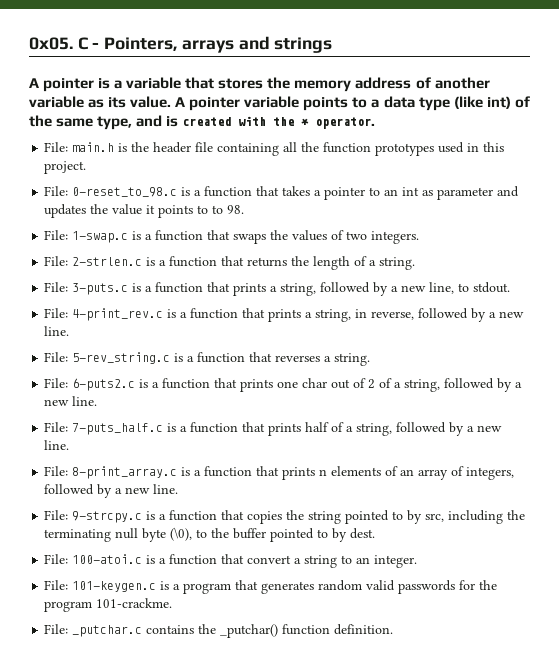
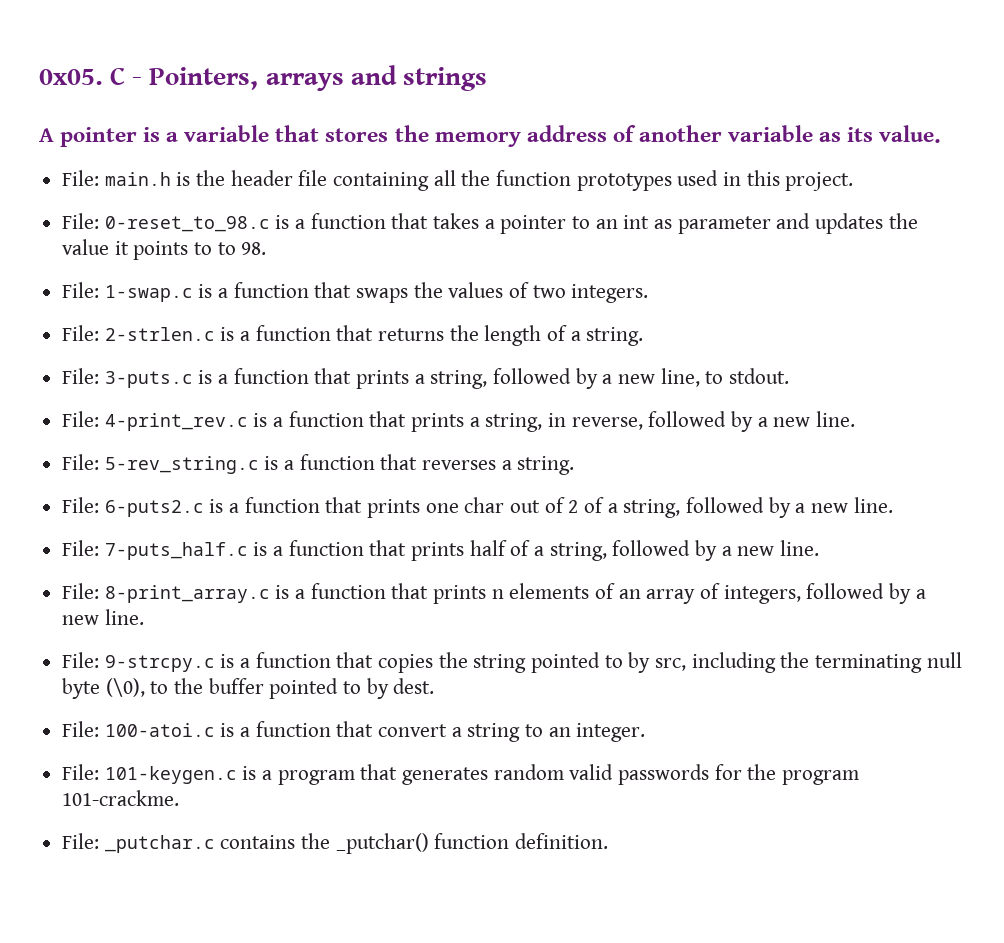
[175,96,530,111] [29,115,376,130] A pointer variable points to a data type (like int) of the same type, and is created with the * operator. -> (942, 134) none

